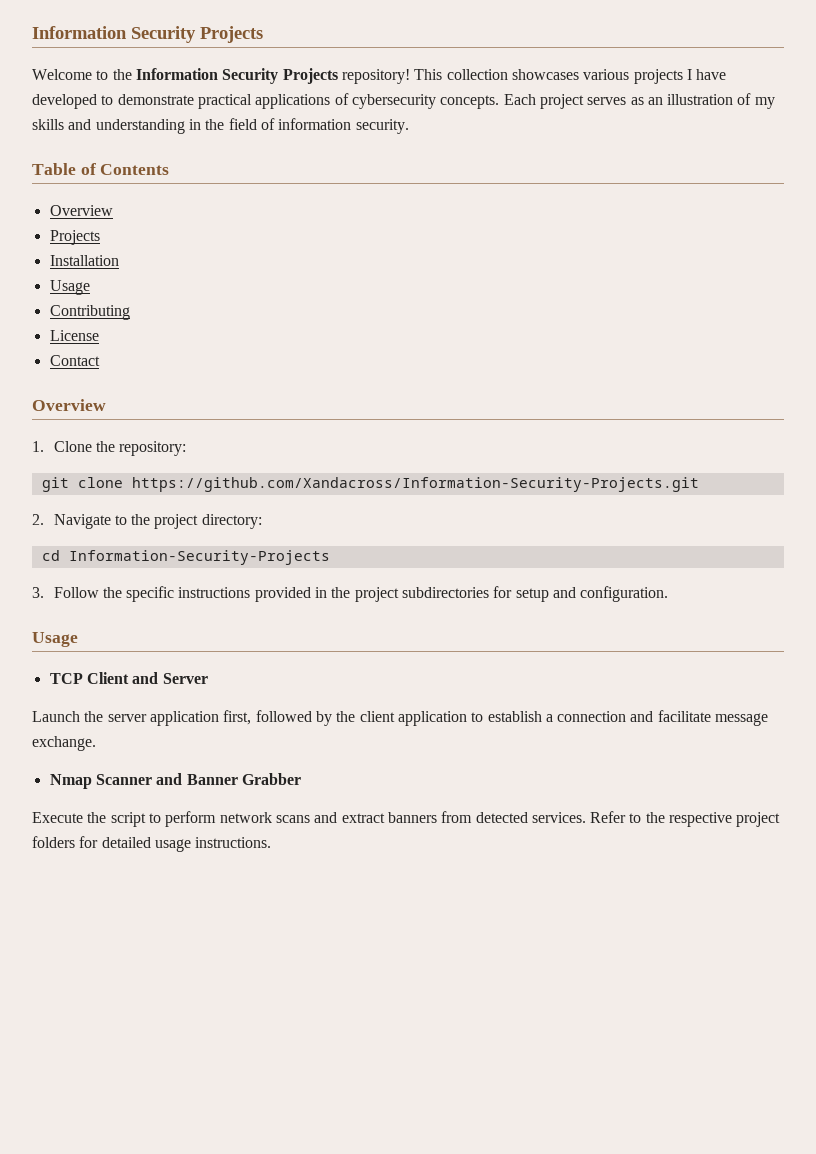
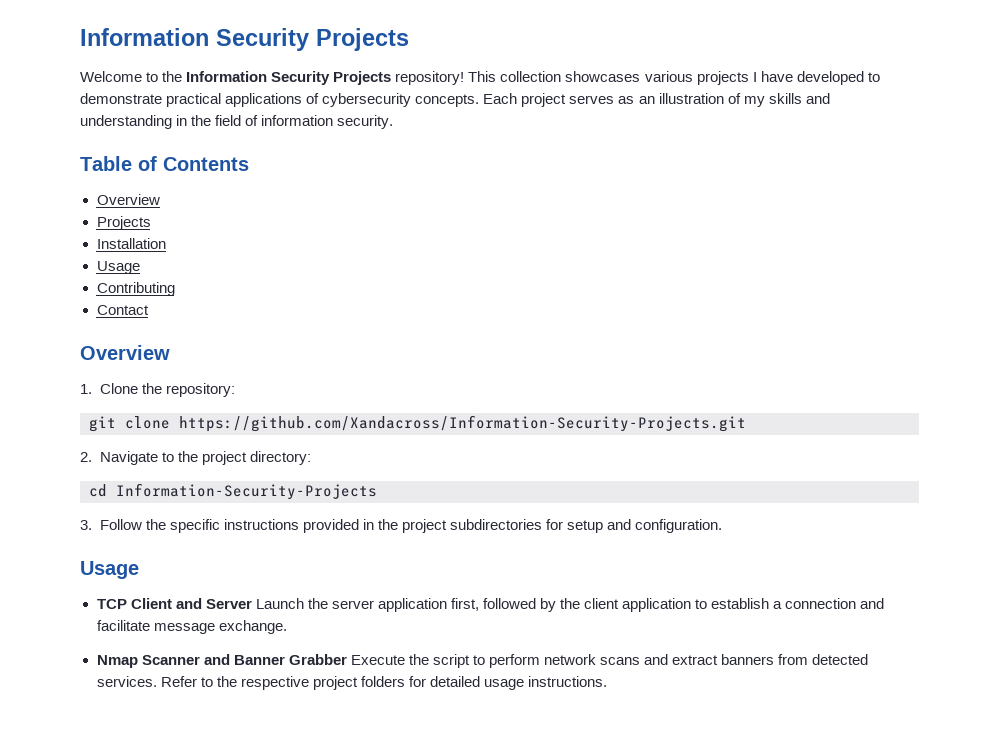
[49,330,99,341] // License -> (175, 289) none
(208, 678) // -> (252, 604) none
(301, 779) // -> (347, 659) none

